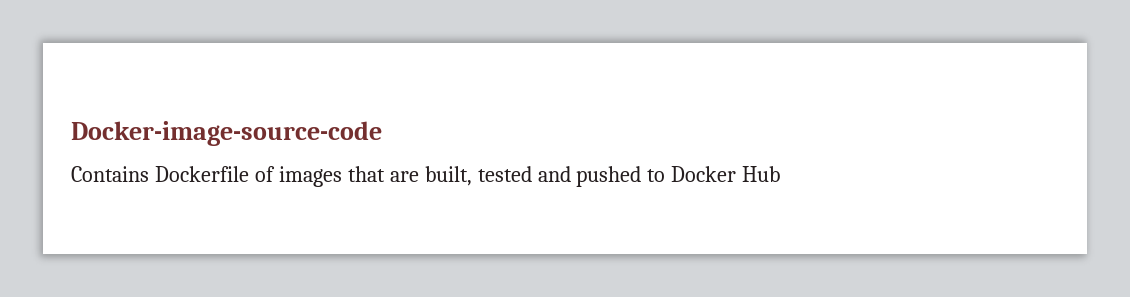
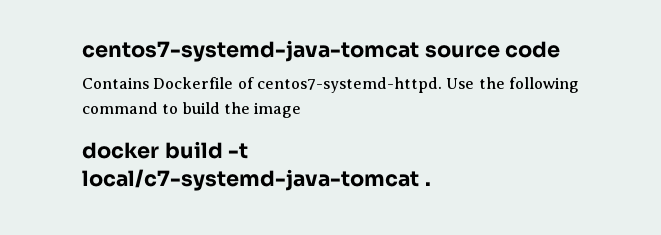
[71,121,382,146] Docker-image-source-code -> [82,40,561,62] centos7-systemd-java-tomcat source code
[278,166,781,187] images that are built, tested and pushed to Docker Hub -> [257,77,579,93] [82,102,302,118] [82,141,249,159] [82,169,431,191] centos7-systemd-httpd. Use the following command to build the image // docker build -t local/c7-systemd-java-tomcat .

